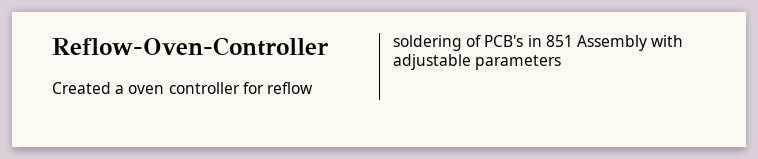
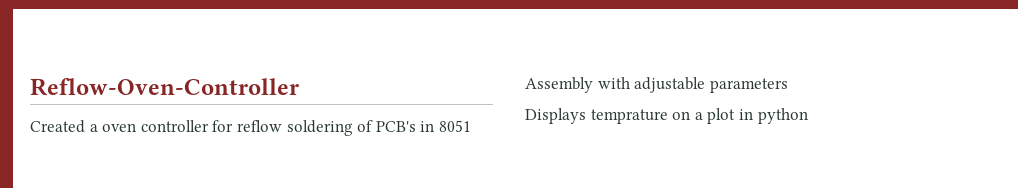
[545,35,573,47] 851 -> [438,120,471,132] 8051
(562, 62) none -> [525,108,808,124] // Displays temprature on a plot in python

